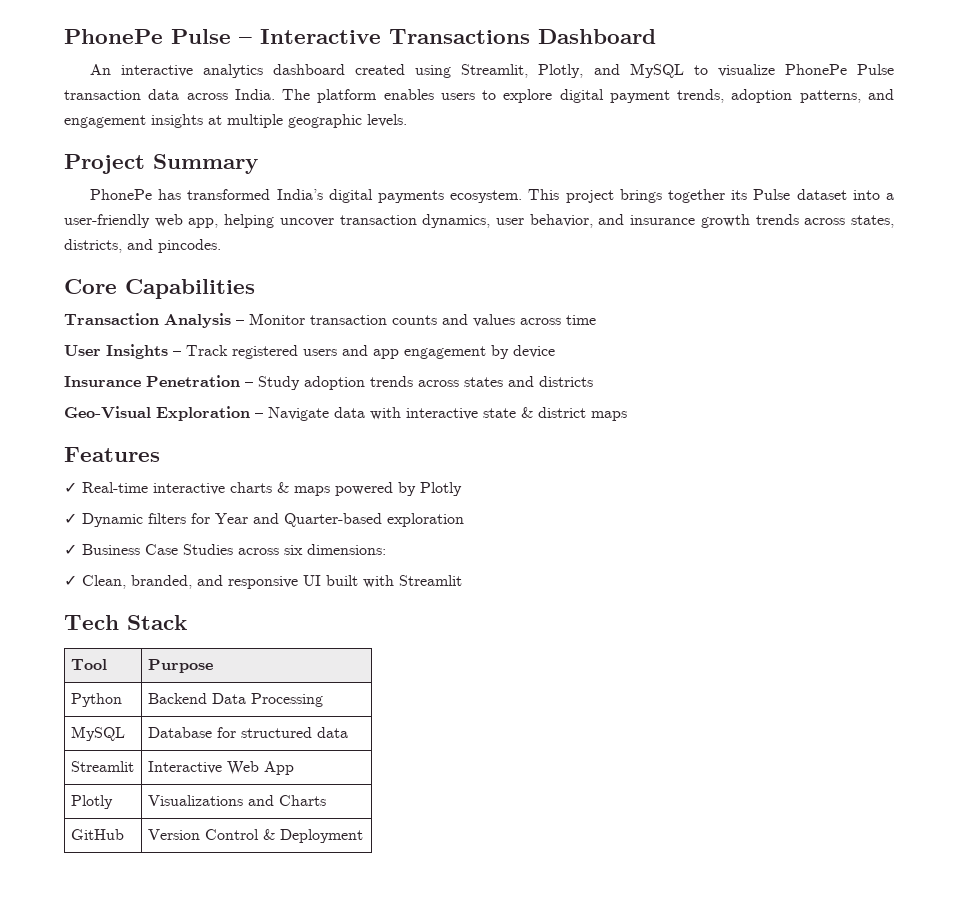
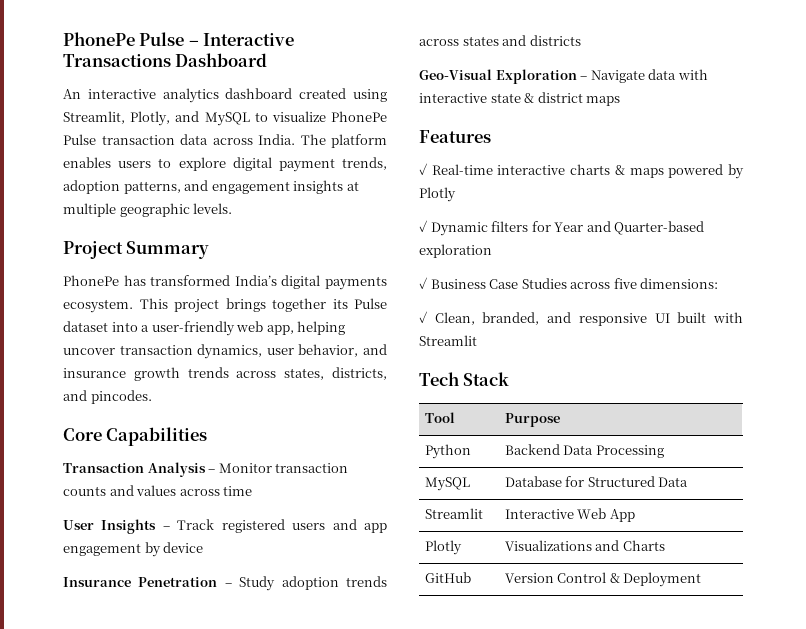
[284,545,303,555] six -> [613,278,637,289] five
[240,727,348,738] structured data -> [587,476,689,487] Structured Data

